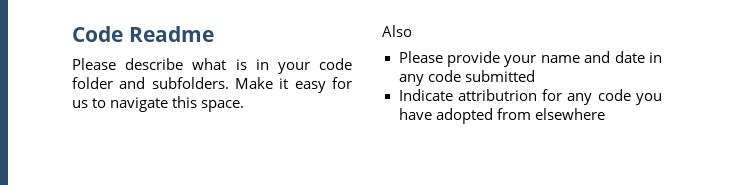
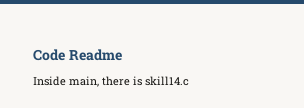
[72,58,353,74] [72,77,352,93] [72,96,245,112] [382,25,412,37] [398,51,662,67] [398,70,535,86] [398,89,662,105] [398,108,605,124] Please describe what is in your code folder and subfolders. Make it easy for us to navigate this space. // Also // Please provide your name and date in any code submitted // Indicate attributrion for any code you have adopted from elsewhere -> [33,76,189,87] Inside main, there is skill14.c

